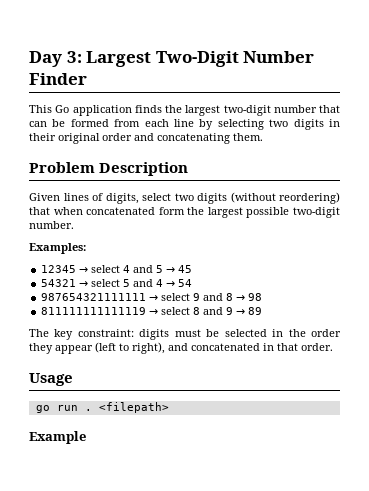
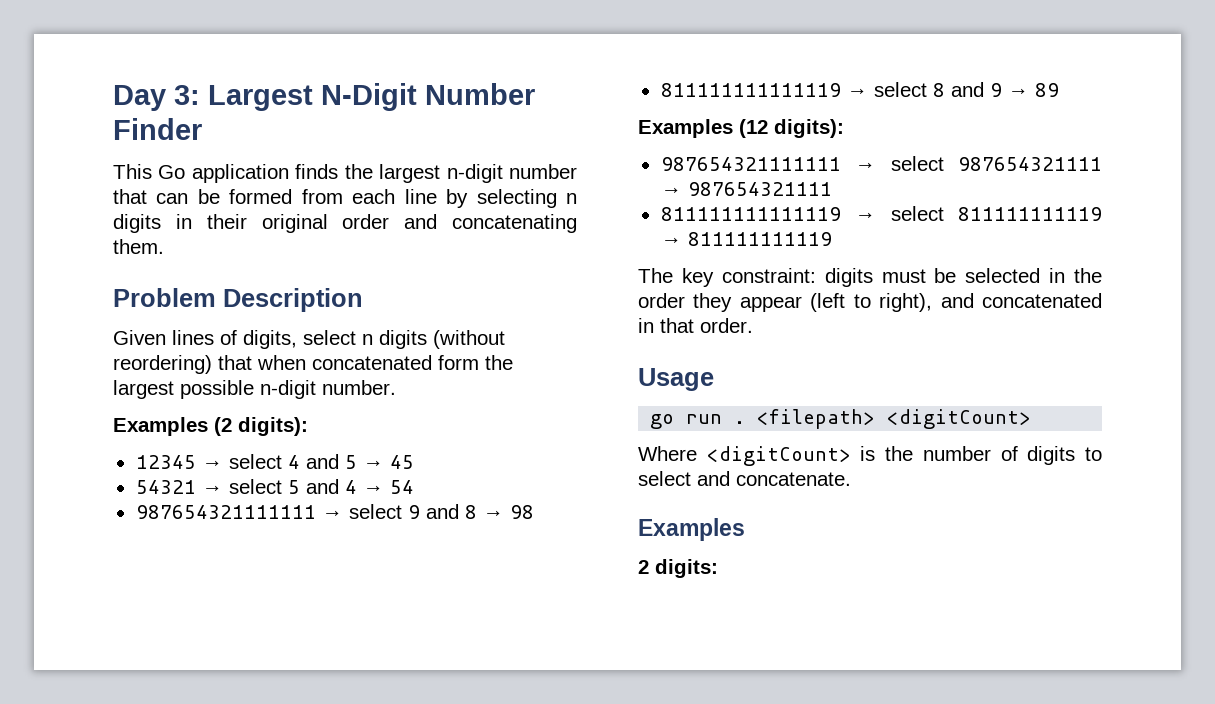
[155,51,239,67] Two-Digit -> [321,83,417,111] N-Digit
[223,105,271,116] two-digit -> [446,164,503,183] n-digit
[269,119,289,127] two -> [566,193,577,204] n
[174,193,194,201] two -> [362,334,373,345] n
[293,207,340,218] two-digit -> [260,380,316,399] n-digit
[29,243,86,254] Examples: -> [113,417,308,436] Examples (2 digits):
(263, 311) none -> [638,119,844,138] [660,156,1102,171] [660,182,832,196] [660,206,1102,221] [660,232,832,246] // Examples (12 digits): // 987654321111111 → select 987654321111 → 987654321111 // 811111111111119 → select 811111111119 → 811111111119
[29,431,86,444] // Example -> [887,409,1032,429] [638,446,1102,466] [638,471,851,486] [638,518,745,541] [638,559,718,578] <digitCount> // Where <digitCount> is the number of digits to select and concatenate. // Examples // 2 digits:

